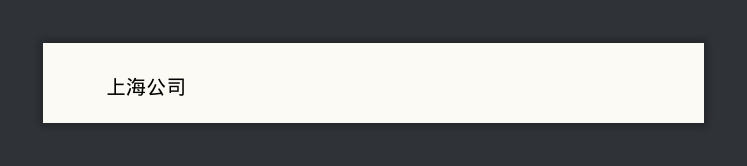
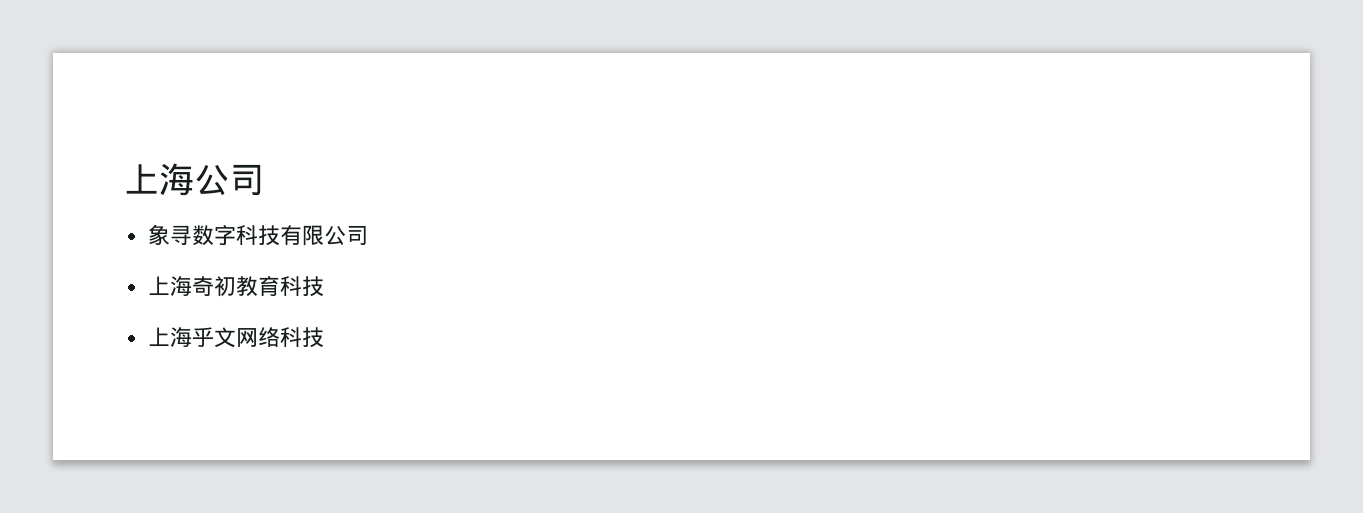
(186, 87) none -> [148,224,369,246] [148,276,325,297] [148,327,325,348] // 象寻数字科技有限公司 // 上海奇初教育科技 // 上海乎文网络科技

